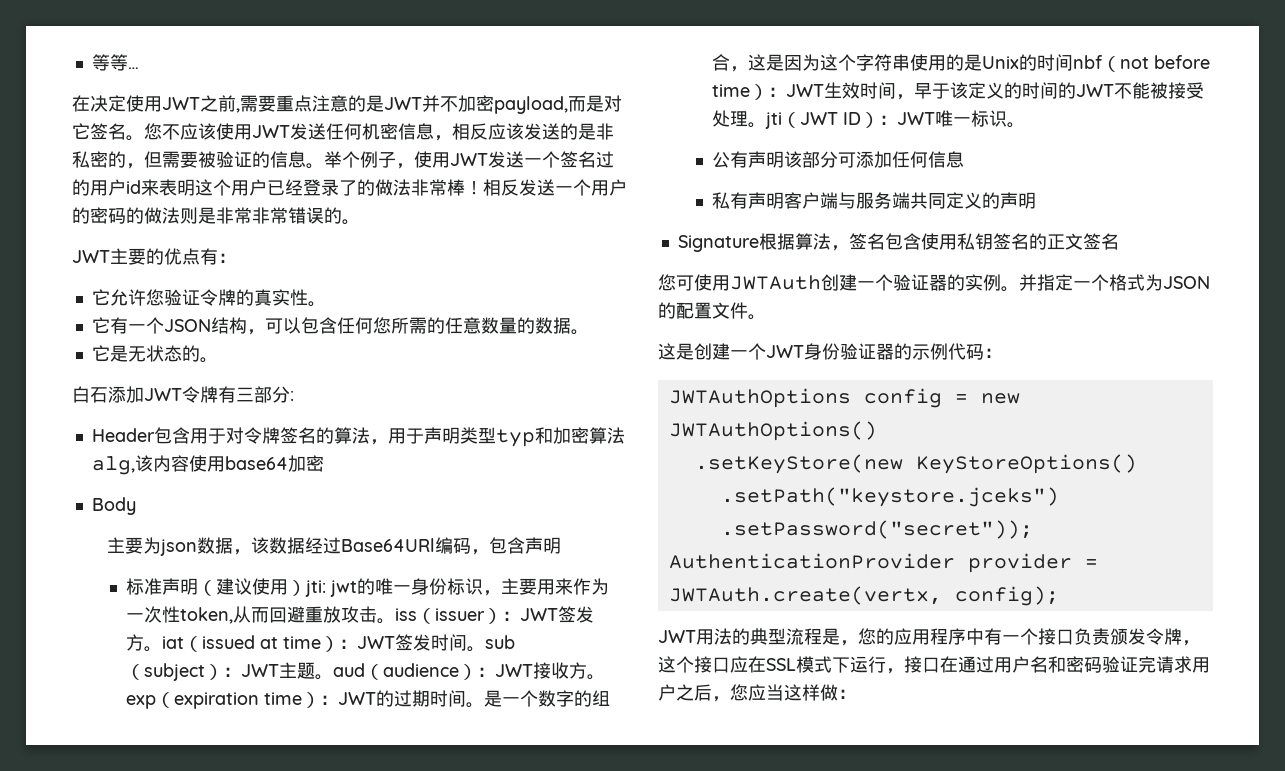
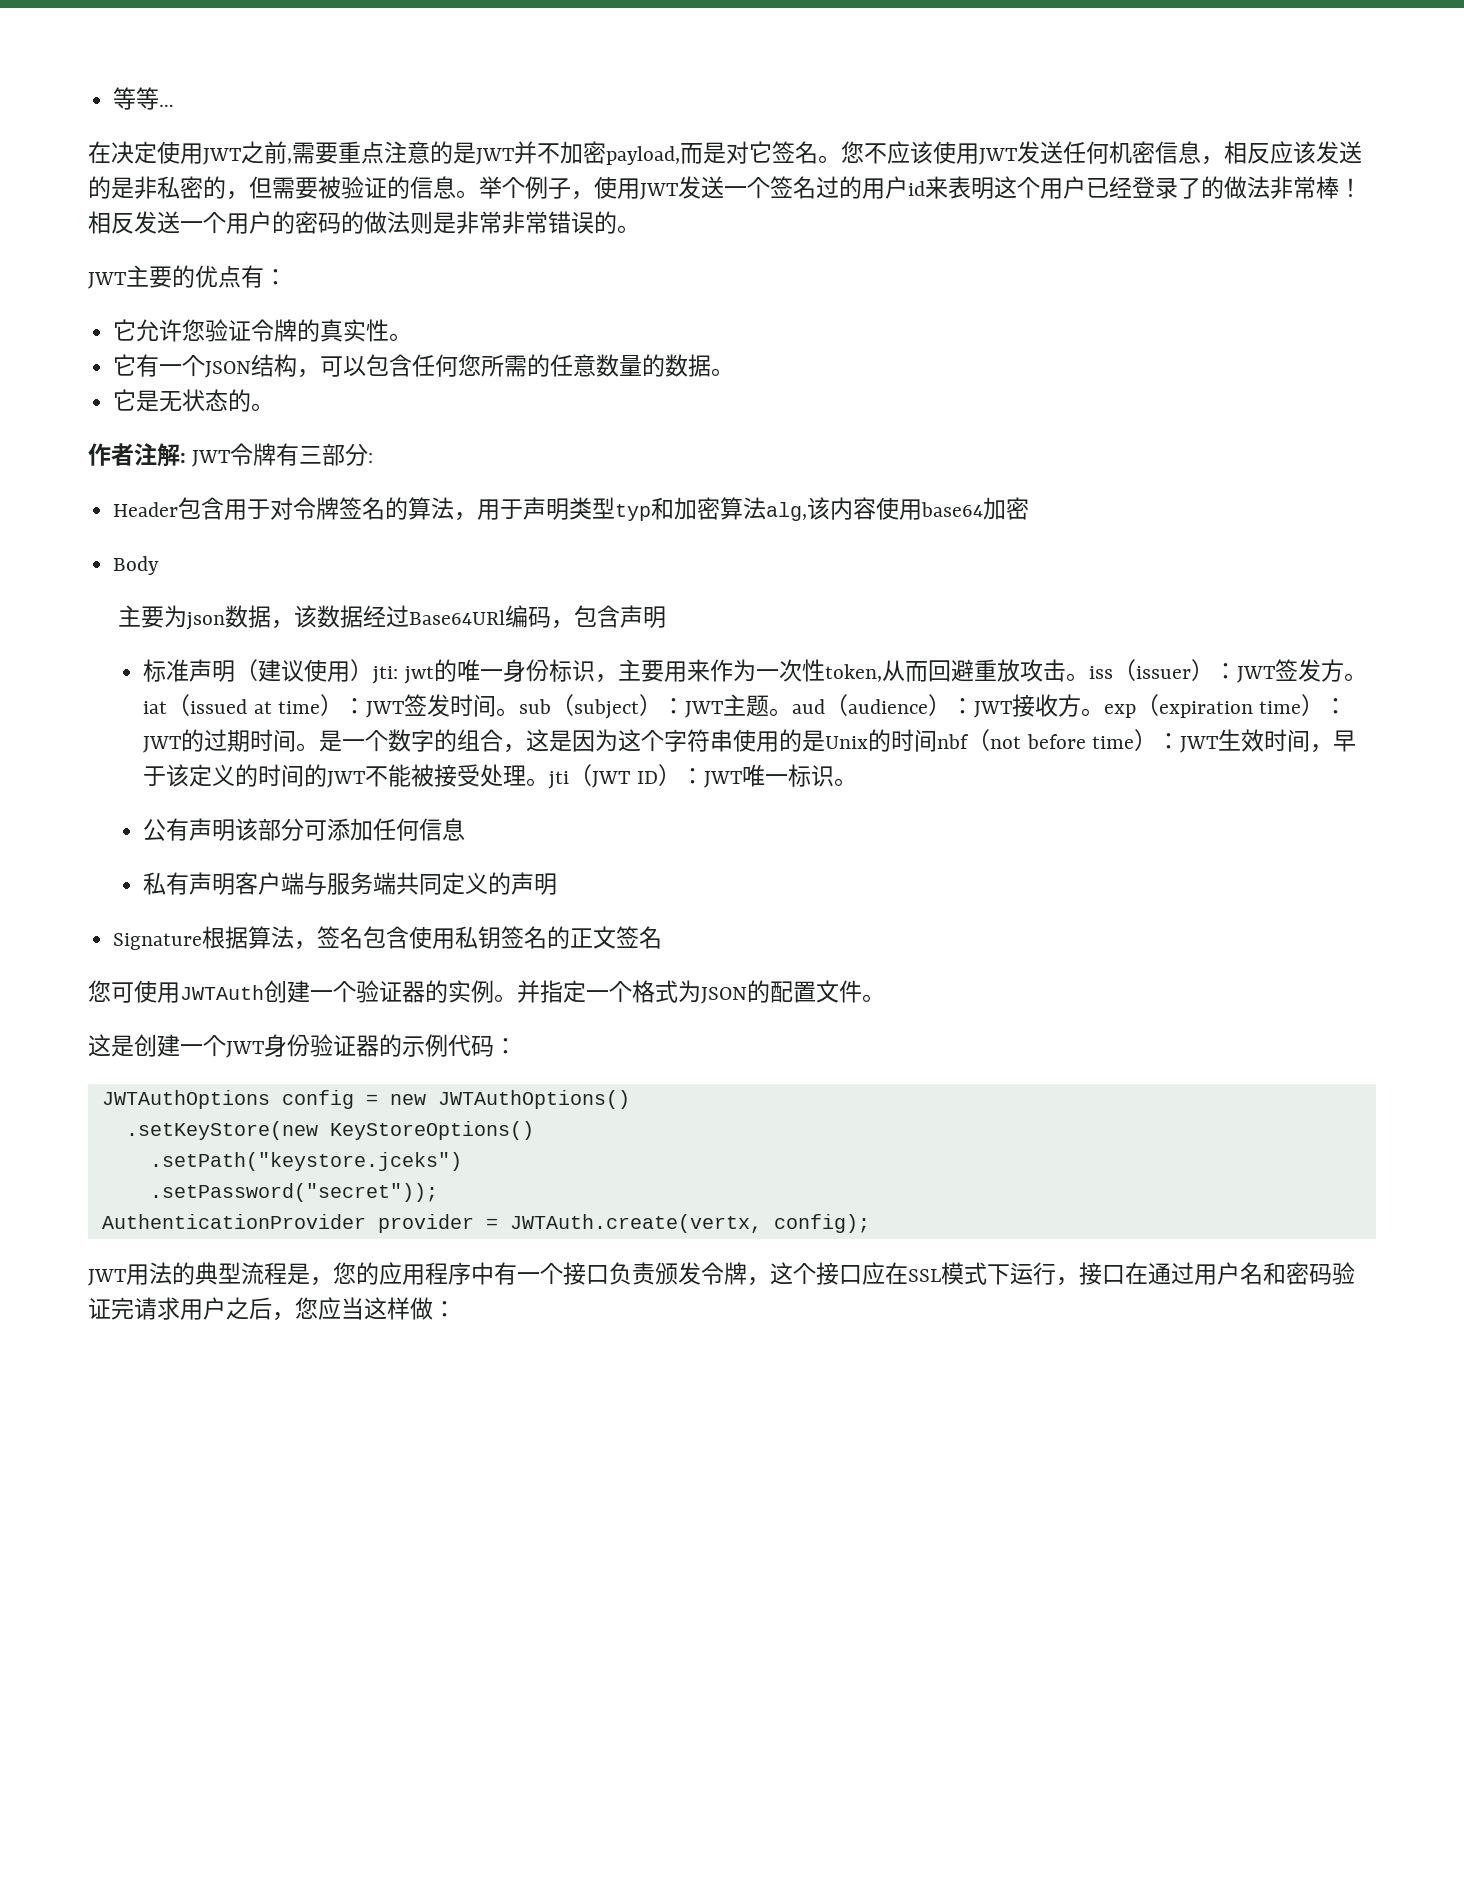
[72,386,144,403] 白石添加 -> [88,443,186,467] 作者注解:

